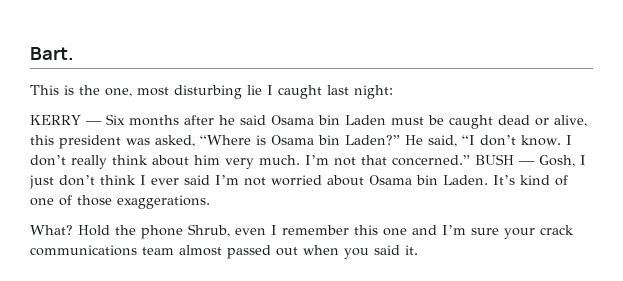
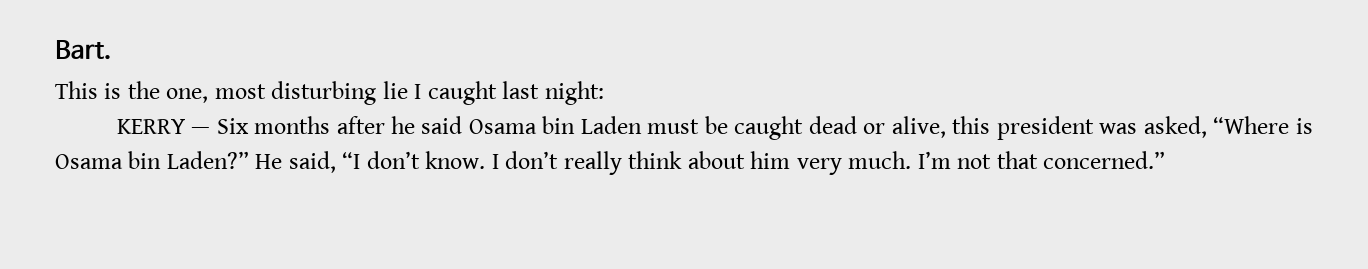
[475,154,586,167] [29,175,568,189] [30,195,210,209] [30,224,574,239] [30,245,418,259] BUSH — Gosh, I just don’t think I ever said I’m not worried about Osama bin Laden. It’s kind of one of those exaggerations. // What? Hold the phone Shrub, even I remember this one and I’m sure your crack communications team almost passed out when you said it. -> (1166, 160) none

